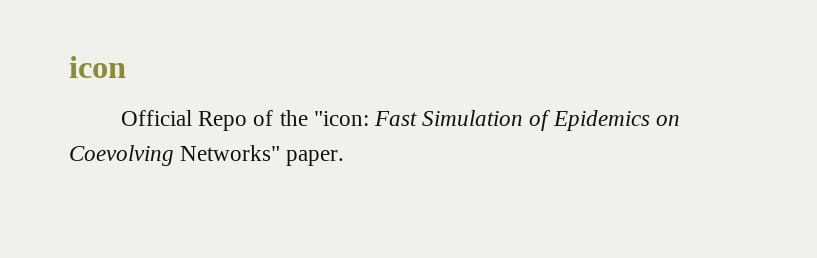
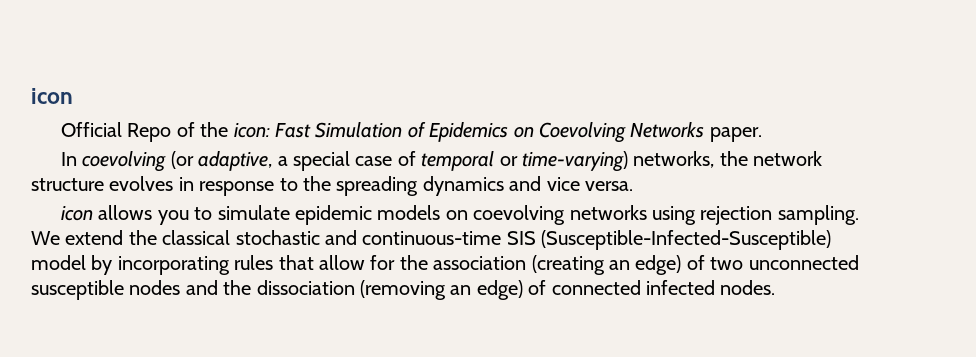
[313,111,369,126] "icon: -> [233,123,270,138] icon:
[180,145,281,161] Networks" -> [630,122,705,138] Networks
(345, 158) none -> [61,151,823,172] [31,176,633,196] [61,205,859,225] [31,230,832,250] [31,255,859,275] [31,280,776,300] // In coevolving (or adaptive, a special case of temporal or time-varying) networks, the network structure evolves in response to the spreading dynamics and vice versa. // icon allows you to simulate epidemic models on coevolving networks using rejection sampling. We extend the classical stochastic and continuous-time SIS (Susceptible-Infected-Susceptible) model by incorporating rules that allow for the association (creating an edge) of two unconnected susceptible nodes and the dissociation (removing an edge) of connected infected nodes.

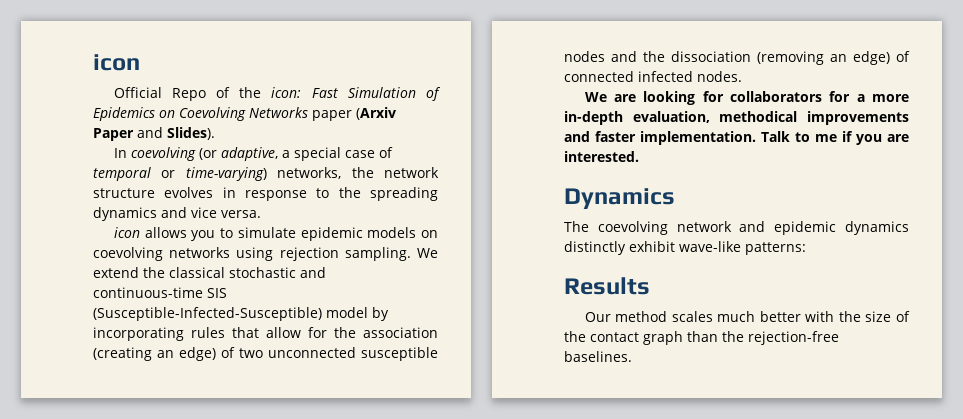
[709,127,762,142] paper. -> [312,107,396,121] [93,127,215,141] paper (Arxiv Paper and Slides).
(776, 287) none -> [584,91,909,105] [564,111,909,125] [564,131,909,145] [564,151,639,162] [564,188,675,209] [564,221,909,235] [564,241,806,255] [564,277,650,295] [584,311,910,322] [564,331,839,345] [564,351,632,362] // We are looking for collaborators for a more in-depth evaluation, methodical improvements and faster implementation. Talk to me if you are interested. // Dynamics // The coevolving network and epidemic dynamics distinctly exhibit wave-like patterns: // Results // Our method scales much better with the size of the contact graph than the rejection-free baselines.

